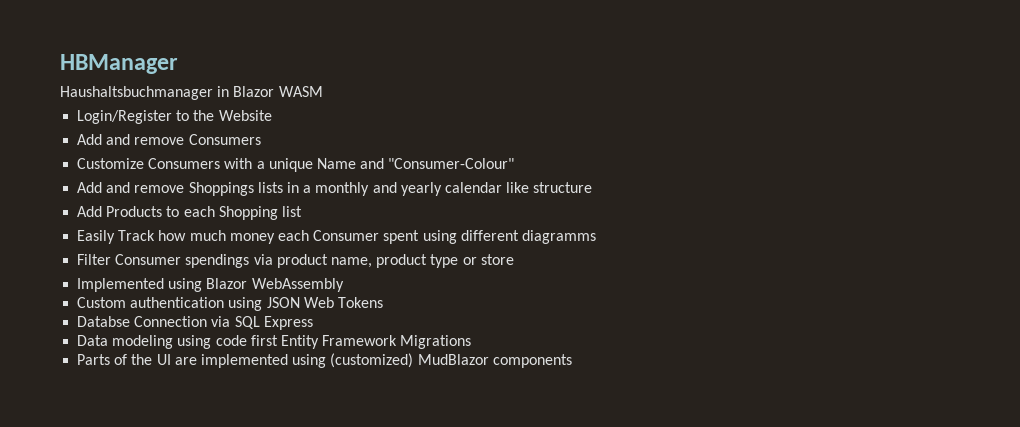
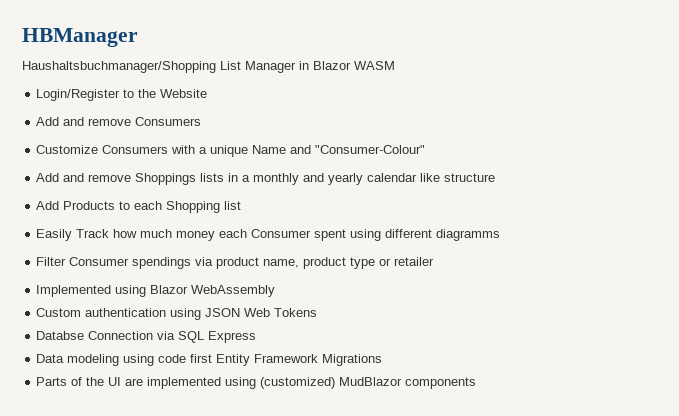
[60,86,213,100] Haushaltsbuchmanager -> [22,61,296,73] Haushaltsbuchmanager/Shopping List Manager
[480,254,514,265] store -> [394,257,435,266] retailer

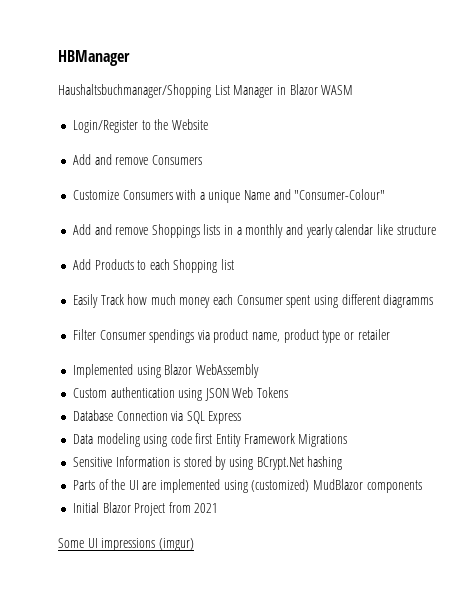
[36,331,85,340] Databse -> [72,410,113,421] Database
(383, 360) none -> [72,456,343,470] // Sensitive Information is stored by using BCrypt.Net hashing
(477, 383) none -> [72,502,219,516] [58,538,194,551] // Initial Blazor Project from 2021 // Some UI impressions (imgur)

